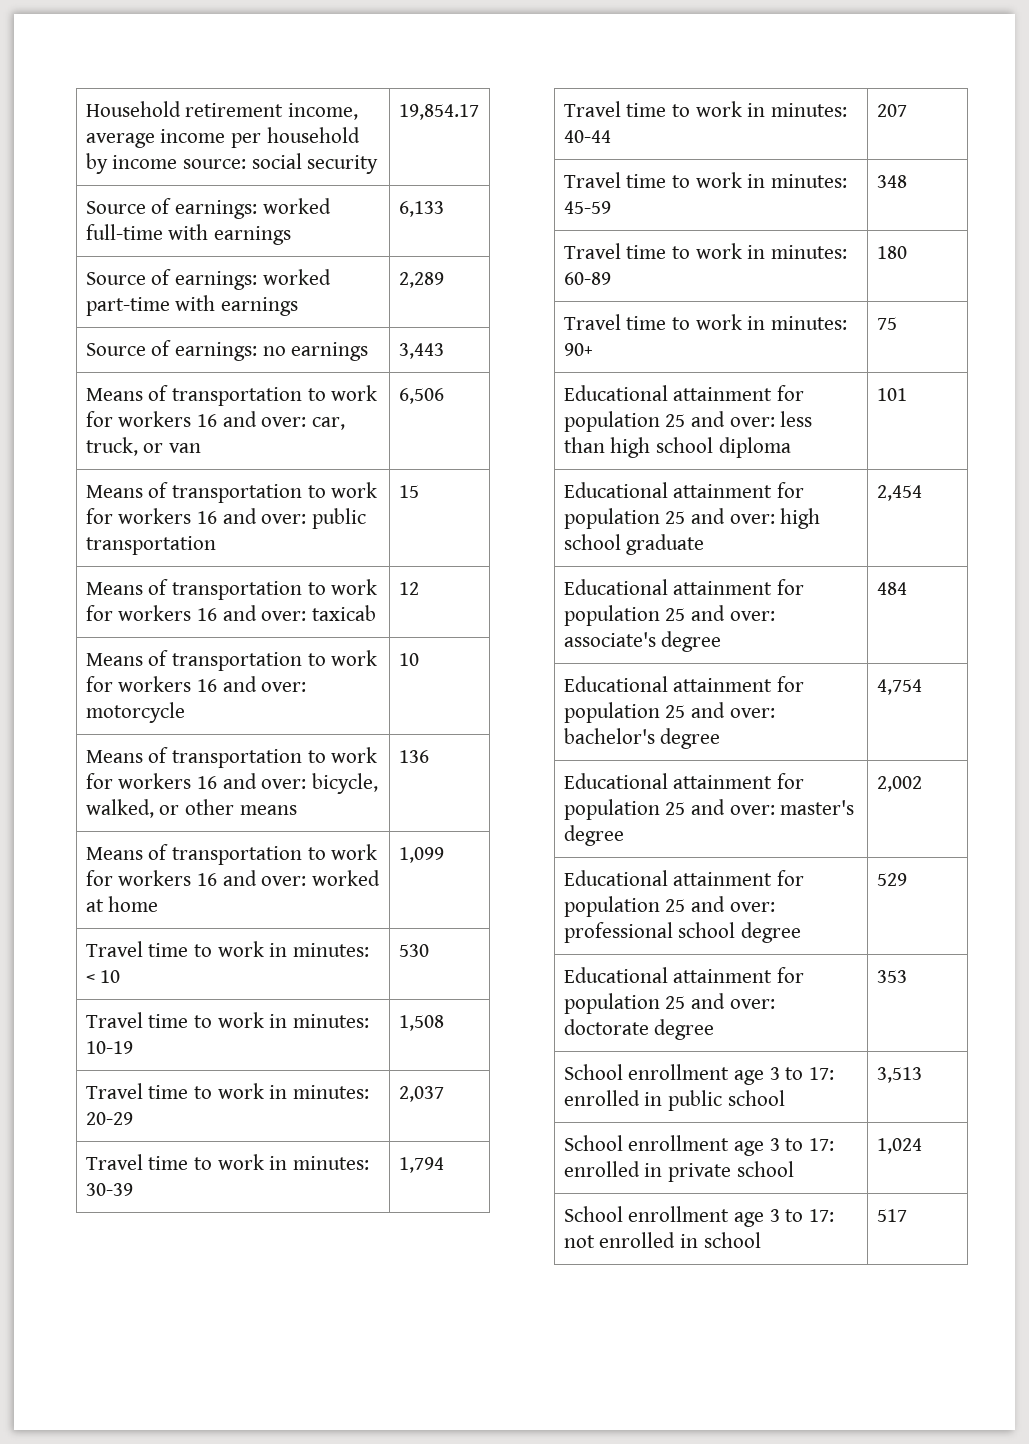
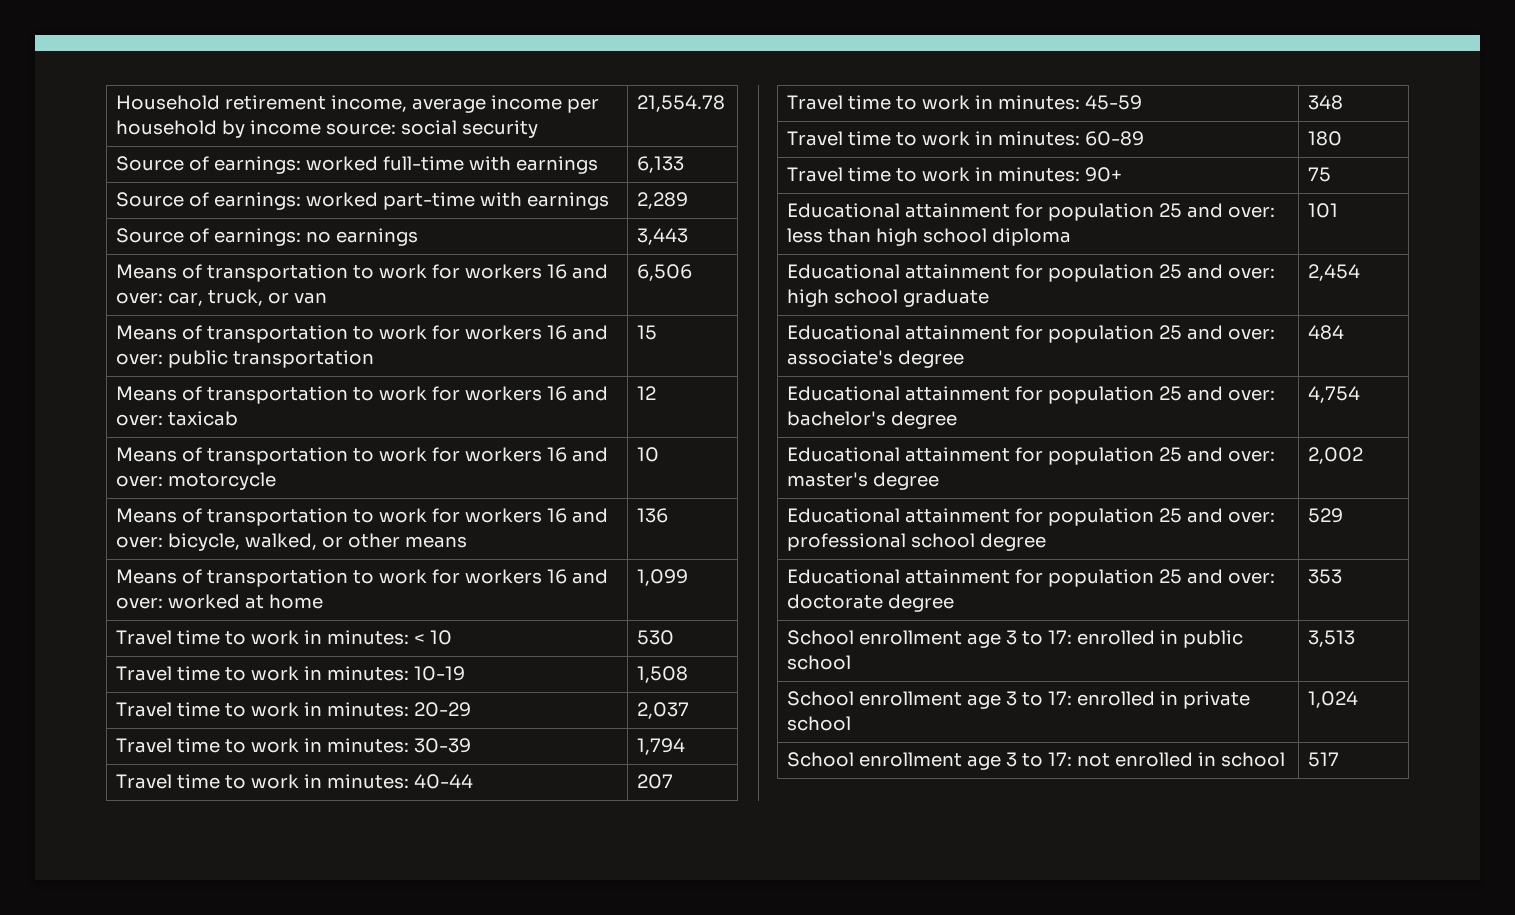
[398,104,479,120] 19,854.17 -> [637,95,726,112] 21,554.78

